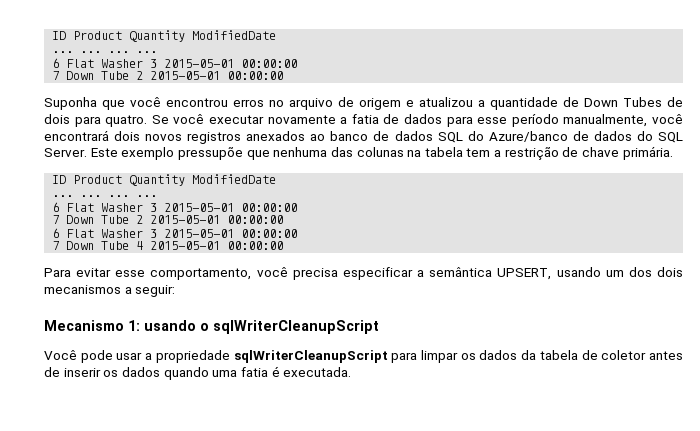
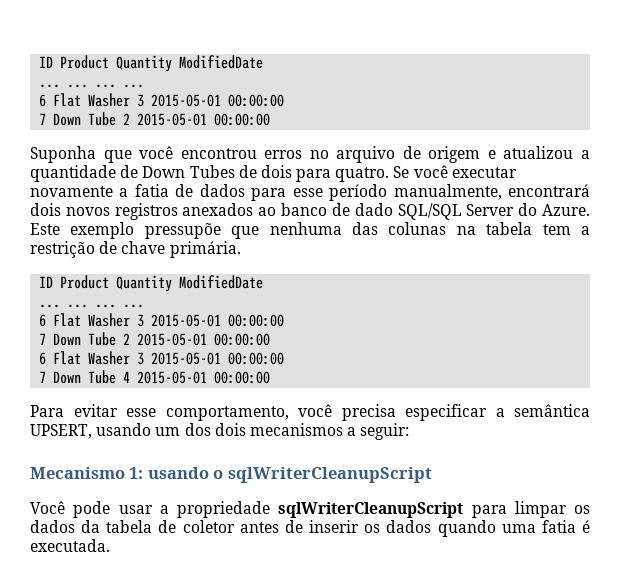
[652,114,684,124] você -> (502, 192) none
[394,131,684,143] [44,148,87,157] dados SQL do Azure/banco de dados do SQL Server. -> [354,203,590,220] dado SQL/SQL Server do Azure.

